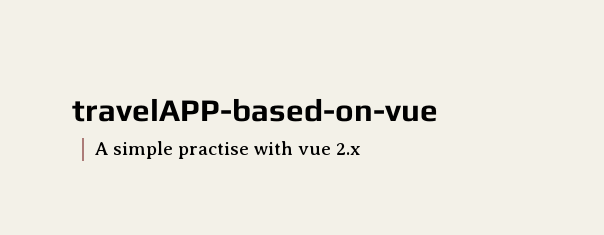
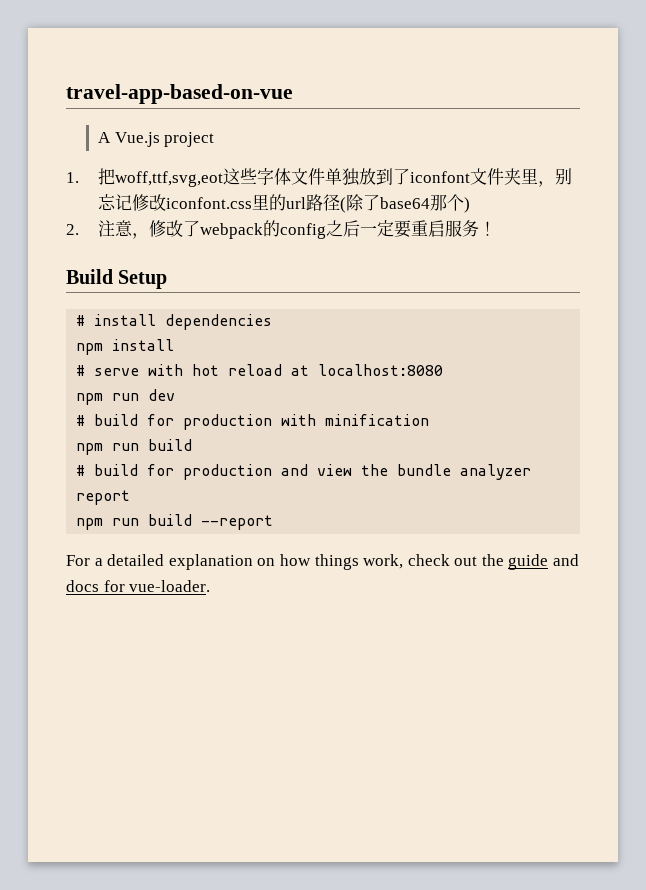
[72,98,438,122] travelAPP-based-on-vue -> [66,84,293,104] travel-app-based-on-vue
[112,141,362,159] simple practise with vue 2.x -> [114,132,215,147] [66,168,573,187] [98,194,471,213] [66,220,497,239] [66,269,168,289] [76,314,273,330] [76,339,175,355] [76,364,444,376] [76,389,176,405] [76,414,430,430] [76,439,193,455] [76,464,532,480] [76,490,131,505] [76,514,274,530] [66,554,580,570] [66,580,211,592] Vue.js project // 1.把woff,ttf,svg,eot这些字体文件单独放到了iconfont文件夹里，别忘记修改iconfont.css里的url路径(除了base64那个) // 2.注意，修改了webpack的config之后一定要重启服务！ // Build Setup // # install dependencies // npm install // # serve with hot reload at localhost:8080 // npm run dev // # build for production with minification // npm run build // # build for production and view the bundle analyzer report // npm run build --report // For a detailed explanation on how things work, check out the guide and docs for vue-loader.

